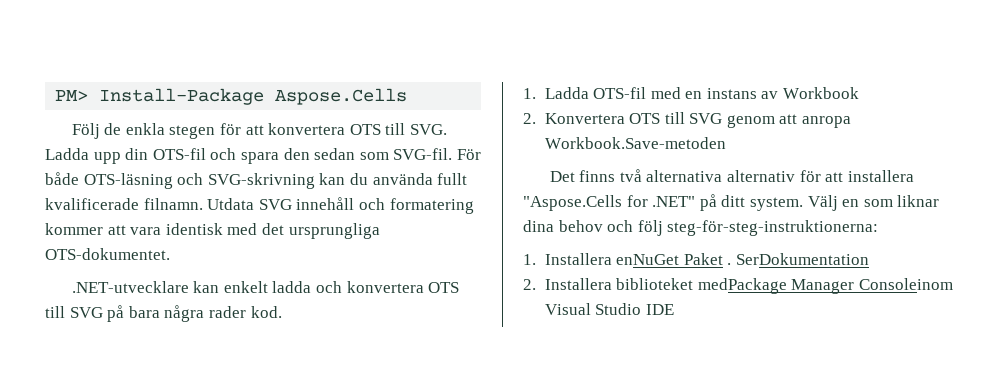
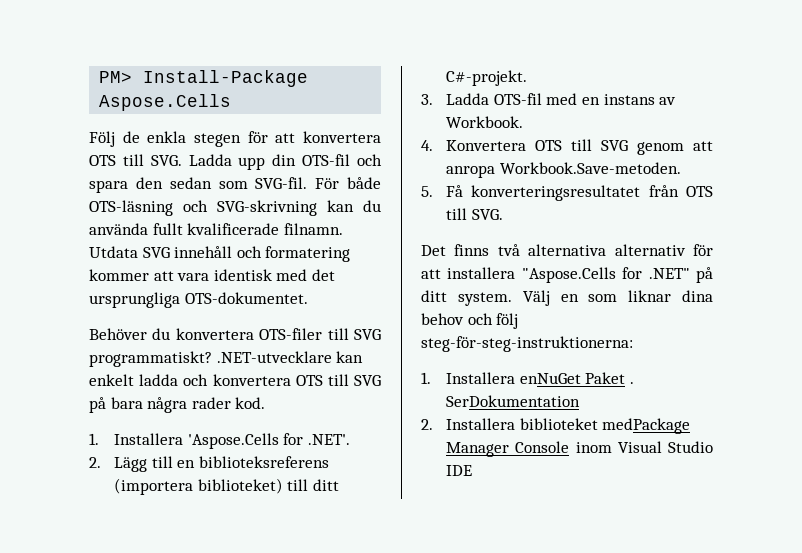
(170, 254) none -> [89,328,381,340] [89,351,212,367] Behöver du konvertera OTS-filer till SVG programmatiskt?
(536, 93) none -> [114,433,350,449] [89,456,329,472] [114,478,339,495] [446,70,528,86] [421,94,433,105] Installera 'Aspose.Cells for .NET'. // 2. Lägg till en biblioteksreferens (importera biblioteket) till ditt C#-projekt. // 3.
[783,87,860,99] [523,113,536,124] Workbook // 2. -> [446,116,524,128] [421,140,433,151] Workbook. // 4.
[544,137,726,149] Workbook.Save-metoden -> [499,162,681,174] [421,185,713,201] [446,208,503,220] Workbook.Save-metoden. // 5. Få konverteringsresultatet från OTS till SVG.
[858,278,953,290] Consoleinom -> [515,441,612,453] Console inom

